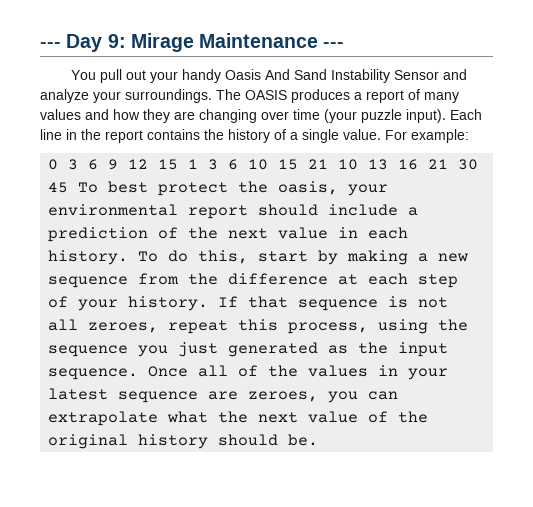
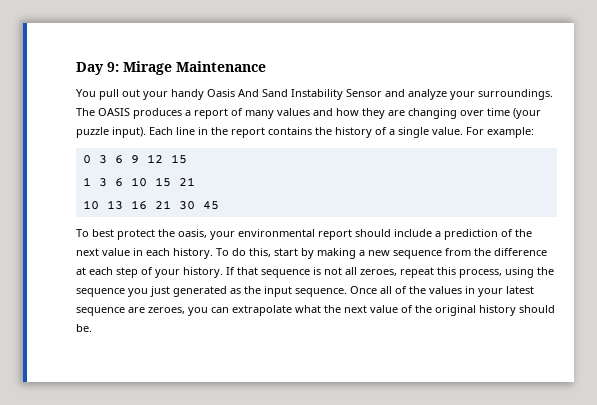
[40,42,61,48] --- -> (76, 68) none
[323,42,345,48] --- -> (266, 66) none
(179, 164) none -> (187, 159) //
(329, 164) none -> (195, 181) //
(69, 187) none -> (219, 205) //

